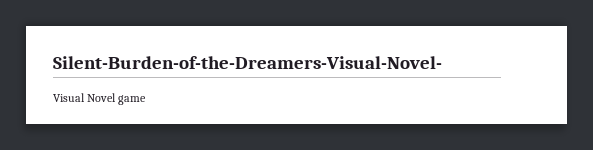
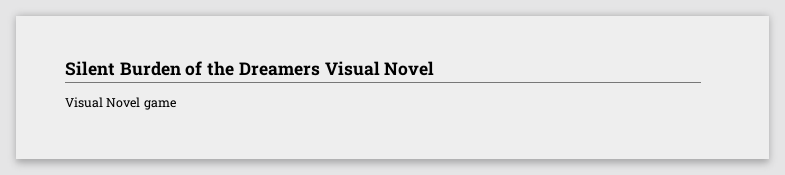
[53,56,442,69] Silent-Burden-of-the-Dreamers-Visual-Novel- -> [65,61,435,76] Silent Burden of the Dreamers Visual Novel

